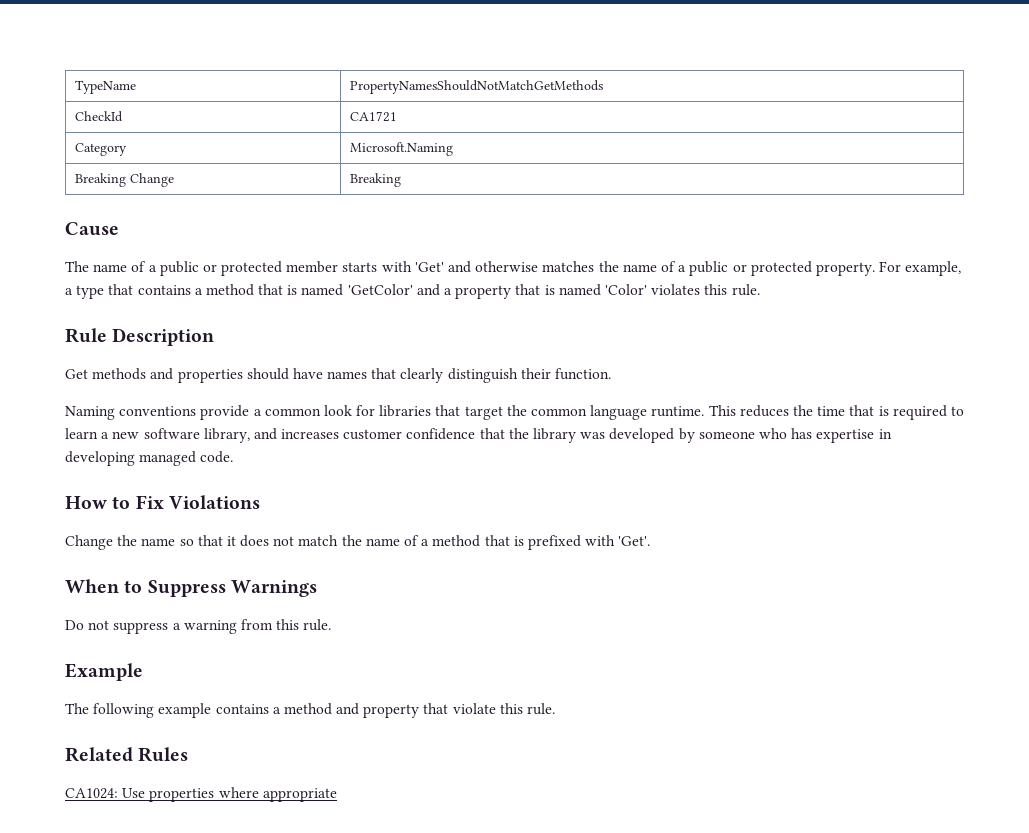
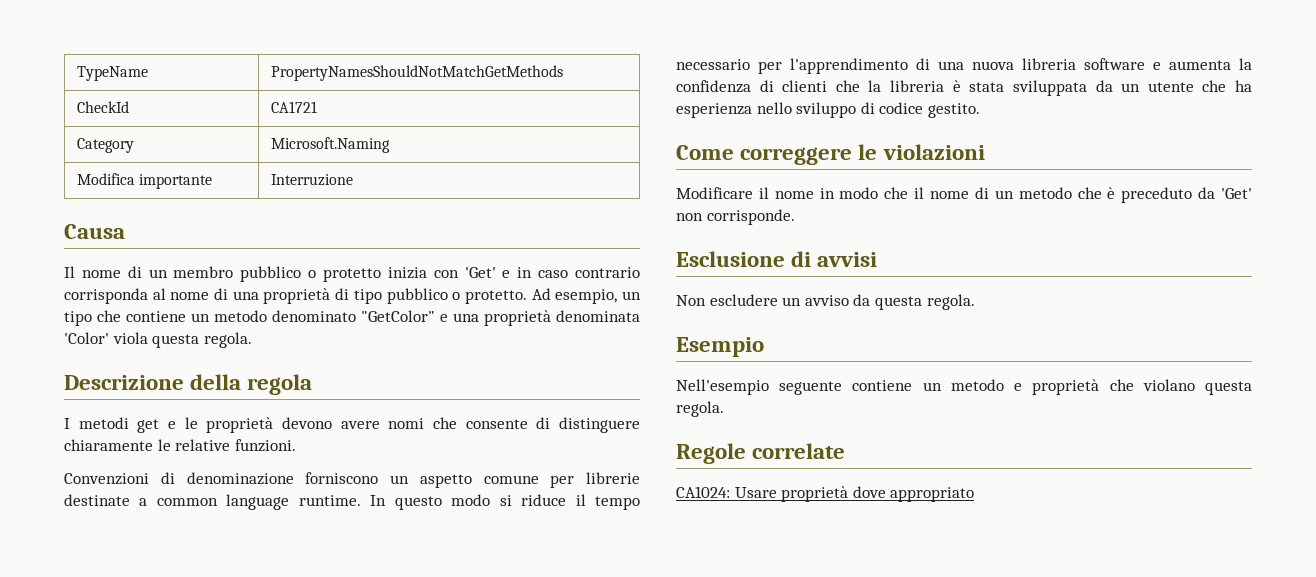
[75,173,175,187] [350,173,402,187] [65,222,119,236] [65,261,962,276] [65,284,760,299] [65,328,215,346] [65,368,612,383] [65,405,964,420] [65,428,892,443] [65,451,234,466] [65,495,260,509] [65,535,651,550] [65,579,317,597] [65,619,332,634] [65,663,143,681] [65,703,556,718] [65,747,189,762] [65,787,337,802] Breaking Change | Breaking // Cause // The name of a public or protected member starts with 'Get' and otherwise matches the name of a public or protected property. For example, a type that contains a method that is named 'GetColor' and a property that is named 'Color' violates this rule. // Rule Description // Get methods and properties should have names that clearly distinguish their function. // Naming conventions provide a common look for libraries that target the common language runtime. This reduces the time that is required to learn a new software library, and increases customer confidence that the library was developed by someone who has expertise in developing managed code. // How to Fix Violations // Change the name so that it does not match the name of a method that is prefixed with 'Get'. // When to Suppress Warnings // Do not suppress a warning from this rule. // Example // The following example contains a method and property that violate this rule. // Related Rules // CA1024: Use properties where appropriate -> [76,173,212,189] [270,174,353,186] [64,224,125,239] [64,266,640,282] [64,288,641,304] [64,310,640,326] [64,332,252,348] [64,374,313,395] [64,417,640,433] [64,439,296,452] [64,472,640,488] [64,494,640,510] [676,58,1252,74] [676,80,1252,96] [676,102,980,118] [676,144,985,165] [676,187,1252,203] [676,209,795,225] [676,251,878,267] [676,294,975,310] [676,337,764,357] [676,379,1252,395] [676,401,724,417] [676,443,846,464] [676,486,975,502] Modifica importante | Interruzione // Causa // Il nome di un membro pubblico o protetto inizia con 'Get' e in caso contrario corrisponda al nome di una proprietà di tipo pubblico o protetto. Ad esempio, un tipo che contiene un metodo denominato "GetColor" e una proprietà denominata 'Color' viola questa regola. // Descrizione della regola // I metodi get e le proprietà devono avere nomi che consente di distinguere chiaramente le relative funzioni. // Convenzioni di denominazione forniscono un aspetto comune per librerie destinate a common language runtime. In questo modo si riduce il tempo necessario per l'apprendimento di una nuova libreria software e aumenta la confidenza di clienti che la libreria è stata sviluppata da un utente che ha esperienza nello sviluppo di codice gestito. // Come correggere le violazioni // Modificare il nome in modo che il nome di un metodo che è preceduto da 'Get' non corrisponde. // Esclusione di avvisi // Non escludere un avviso da questa regola. // Esempio // Nell'esempio seguente contiene un metodo e proprietà che violano questa regola. // Regole correlate // CA1024: Usare proprietà dove appropriato

